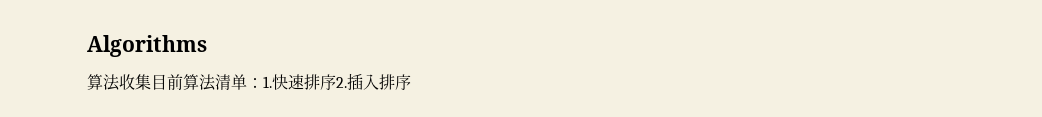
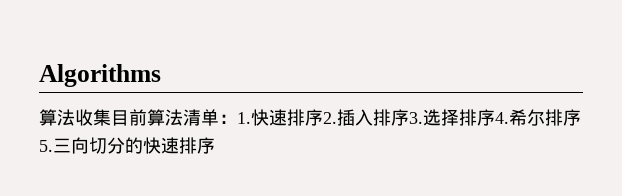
(411, 82) none -> [409,109,581,126] [39,137,215,154] 3.选择排序4.希尔排序5.三向切分的快速排序

